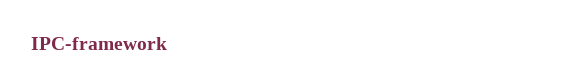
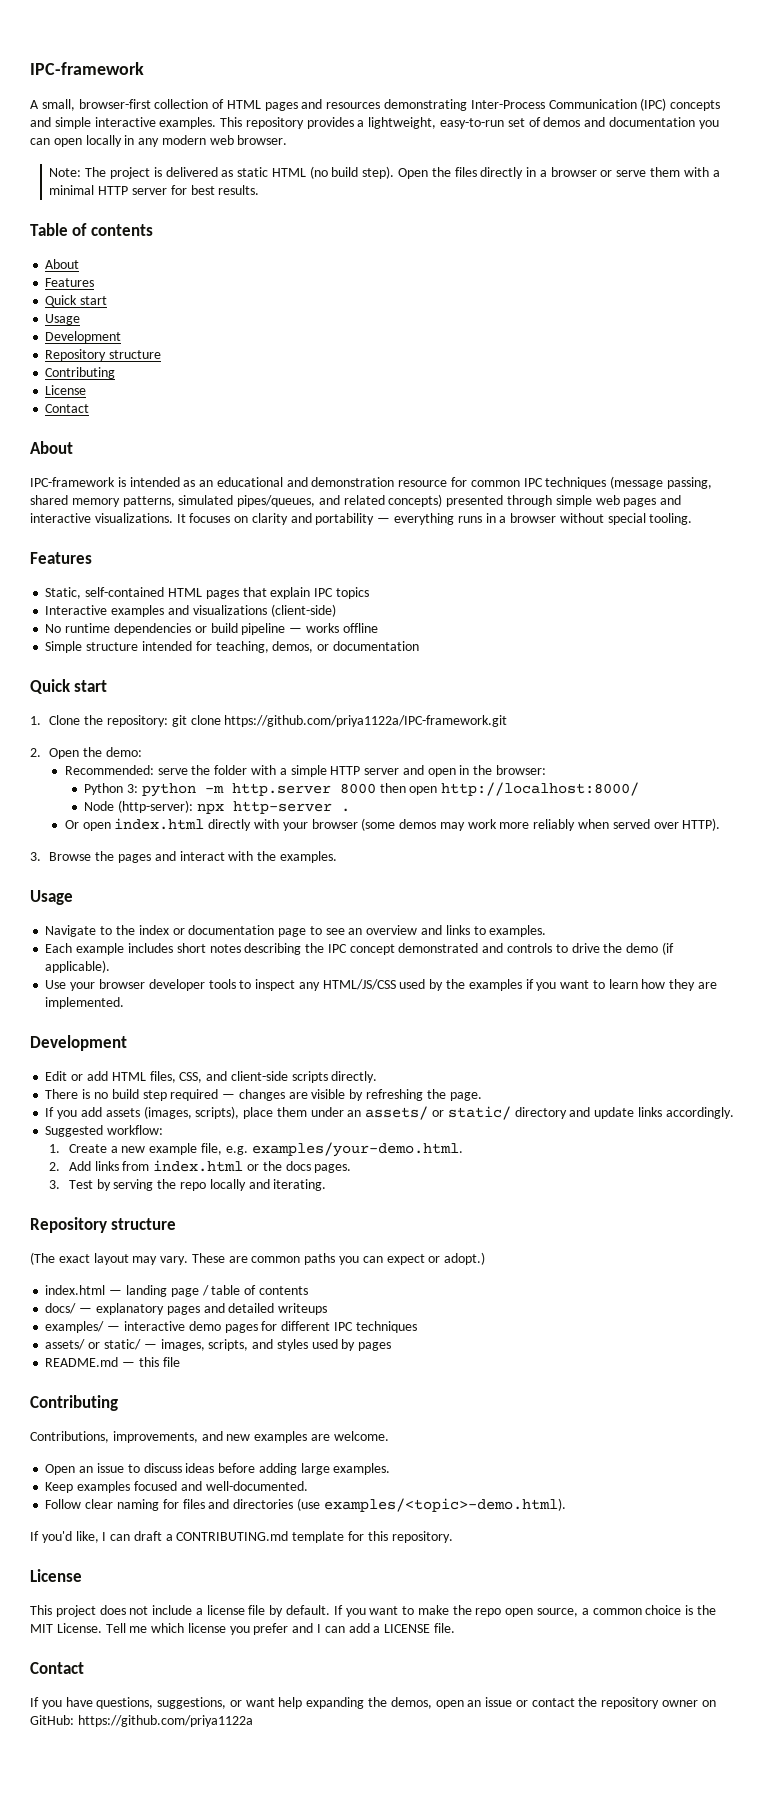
[31,37,167,50] IPC-framework -> [30,62,144,75] [30,98,721,111] [30,117,719,129] [30,135,288,147] [49,166,720,179] [49,185,260,195] [30,223,153,236] [45,259,80,269] [45,278,95,287] [45,295,108,307] [45,314,81,325] [45,331,122,343] [45,349,162,361] [45,367,116,379] [45,385,87,395] [45,404,90,413] [30,441,73,454] [30,476,712,489] [30,494,682,507] [30,513,693,525] [30,552,92,564] [45,587,369,599] [45,604,336,617] [45,623,378,635] [45,641,419,653] [30,679,108,694] [30,715,508,727] [30,747,142,759] [64,765,546,777] [84,782,640,797] [84,800,350,814] [64,818,721,831] [30,851,337,863] [30,890,73,905] [45,925,547,937] [45,942,674,955] [45,960,111,973] [45,979,717,991] [45,997,125,1009] [30,1035,127,1051] [45,1071,378,1083] [45,1089,482,1101] [45,1106,734,1120] [45,1125,164,1137] [49,1142,463,1157] [49,1160,352,1173] [49,1179,327,1191] [30,1217,177,1233] [30,1252,486,1265] [45,1285,308,1297] [45,1303,328,1315] [45,1321,417,1333] [45,1339,392,1351] [45,1357,180,1367] [30,1395,118,1411] [30,1431,389,1443] [45,1463,391,1475] [45,1481,308,1493] [45,1498,566,1512] [30,1531,453,1543] [30,1569,82,1582] [30,1605,716,1617] [30,1623,455,1635] [30,1662,84,1674] [30,1697,716,1709] [30,1715,253,1727] IPC-framework // A small, browser-first collection of HTML pages and resources demonstrating Inter-Process Communication (IPC) concepts and simple interactive examples. This repository provides a lightweight, easy-to-run set of demos and documentation you can open locally in any modern web browser. // Note: The project is delivered as static HTML (no build step). Open the files directly in a browser or serve them with a minimal HTTP server for best results. // Table of contents // About // Features // Quick start // Usage // Development // Repository structure // Contributing // License // Contact // About // IPC-framework is intended as an educational and demonstration resource for common IPC techniques (message passing, shared memory patterns, simulated pipes/queues, and related concepts) presented through simple web pages and interactive visualizations. It focuses on clarity and portability — everything runs in a browser without special tooling. // Features // Static, self-contained HTML pages that explain IPC topics // Interactive examples and visualizations (client-side) // No runtime dependencies or build pipeline — works offline // Simple structure intended for teaching, demos, or documentation // Quick start // 1. Clone the repository: git clone https://github.com/priya1122a/IPC-framework.git // 2. Open the demo: // Recommended: serve the folder with a simple HTTP server and open in the browser: // Python 3: python -m http.server 8000 then open http://localhost:8000/ // Node (http-server): npx http-server . // Or open index.html directly with your browser (some demos may work more reliably when served over HTTP). // 3. Browse the pages and interact with the examples. // Usage // Navigate to the index or documentation page to see an overview and links to examples. // Each example includes short notes describing the IPC concept demonstrated and controls to drive the demo (if applicable). // Use your browser developer tools to inspect any HTML/JS/CSS used by the examples if you want to learn how they are implemented. // Development // Edit or add HTML files, CSS, and client-side scripts directly. // There is no build step required — changes are visible by refreshing the page. // If you add assets (images, scripts), place them under an assets/ or static/ directory and update links accordingly. // Suggested workflow: // 1. Create a new example file, e.g. examples/your-demo.html. // 2. Add links from index.html or the docs pages. // 3. Test by serving the repo locally and iterating. // Repository structure // (The exact layout may vary. These are common paths you can expect or adopt.) // index.html — landing page / table of contents // docs/ — explanatory pages and detailed writeups // examples/ — interactive demo pages for different IPC techniques // assets/ or static/ — images, scripts, and styles used by pages // README.md — this file // Contributing // Contributions, improvements, and new examples are welcome. // Open an issue to discuss ideas before adding large examples. // Keep examples focused and well-documented. // Follow clear naming for files and directories (use examples/<topic>-demo.html). // If you'd like, I can draft a CONTRIBUTING.md template for this repository. // License // This project does not include a license file by default. If you want to make the repo open source, a common choice is the MIT License. Tell me which license you prefer and I can add a LICENSE file. // Contact // If you have questions, suggestions, or want help expanding the demos, open an issue or contact the repository owner on GitHub: https://github.com/priya1122a

